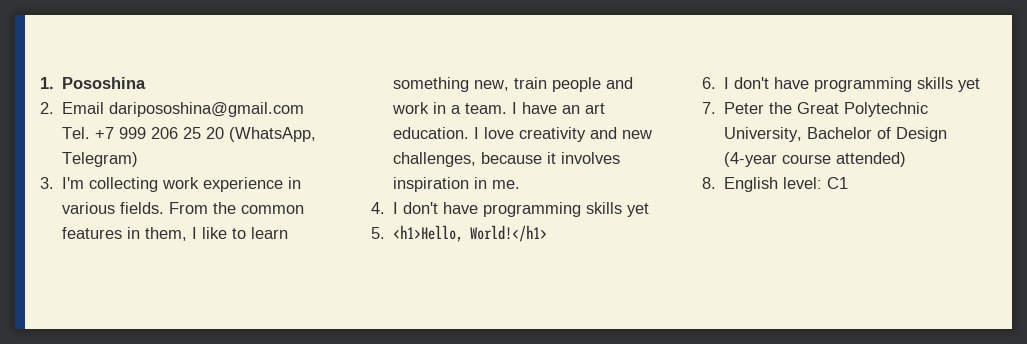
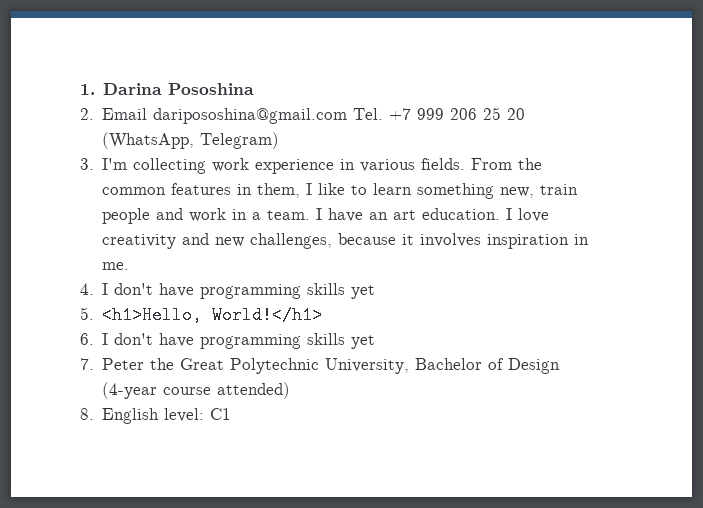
(54, 83) none -> [103,83,163,95] Darina

